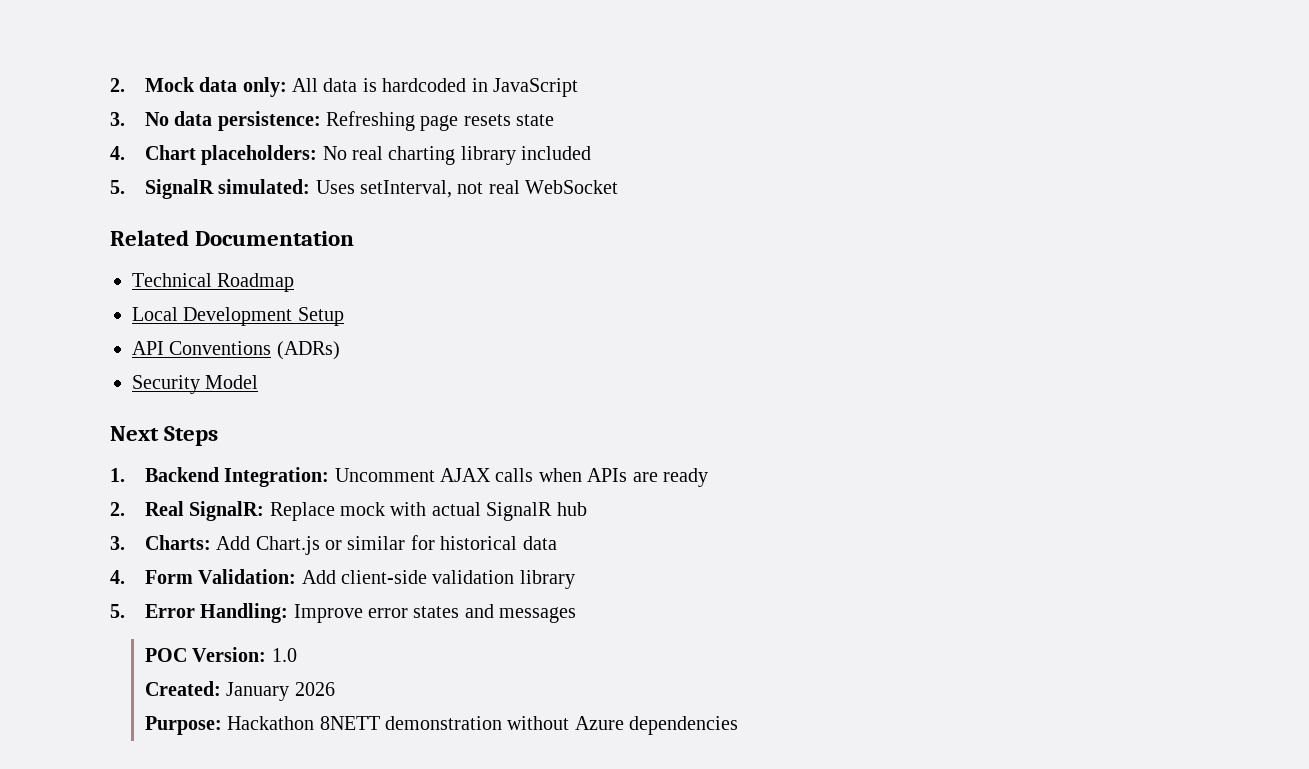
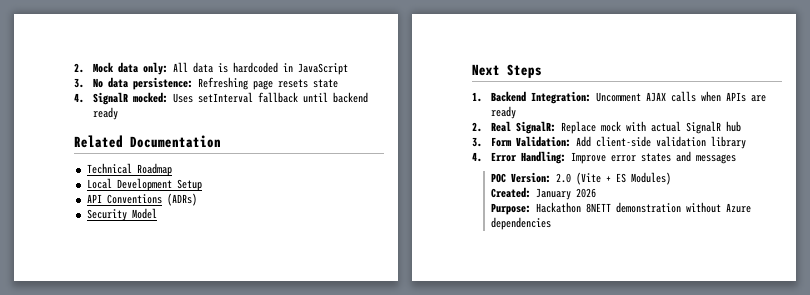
[144,145,592,165] [110,179,619,199] Chart placeholders: No real charting library included // 5. SignalR simulated: Uses setInterval, not real WebSocket -> [93,92,369,105] [93,107,119,120] SignalR mocked: Uses setInterval fallback until backend ready
[144,535,557,555] [110,570,125,584] Charts: Add Chart.js or similar for historical data // 4. -> (482, 142) none
[110,604,125,618] 5. -> [472,152,482,162] 4.
[271,648,297,662] 1.0 -> [556,172,672,185] 2.0 (Vite + ES Modules)

